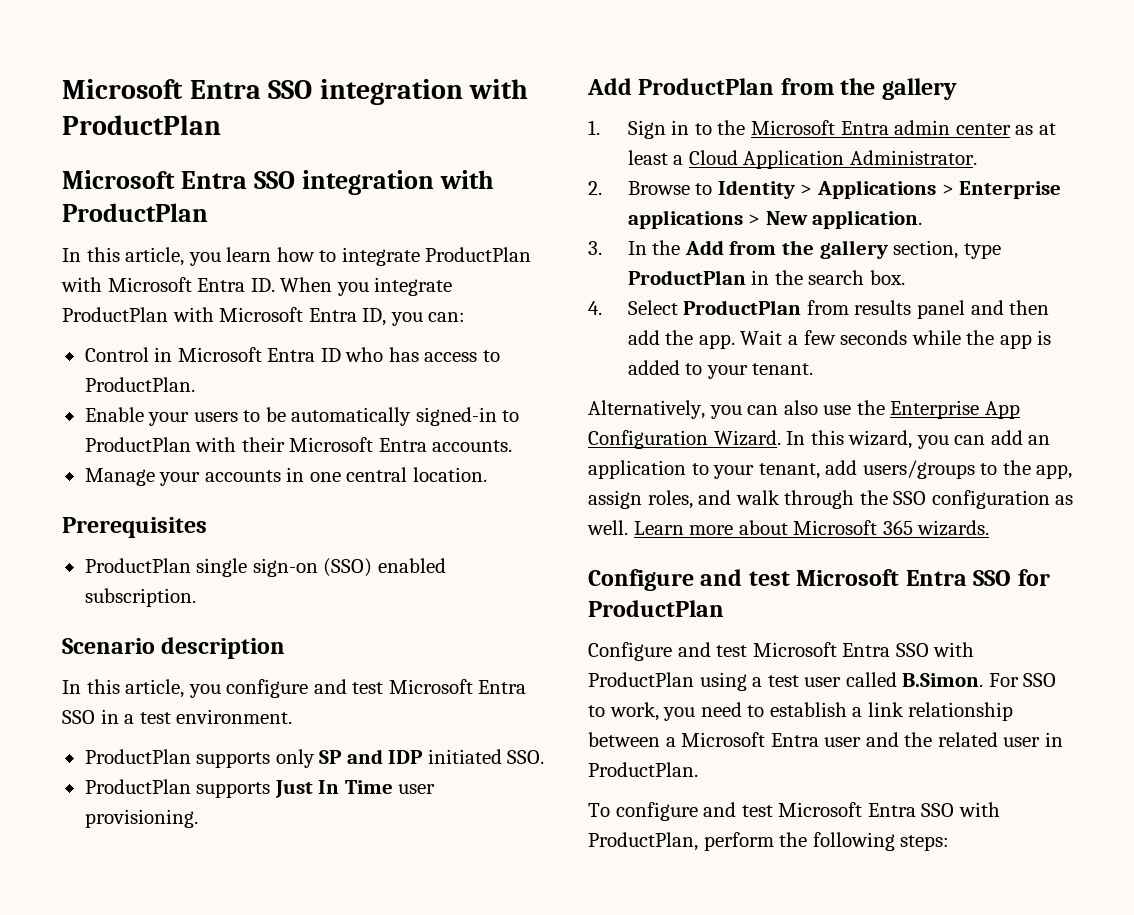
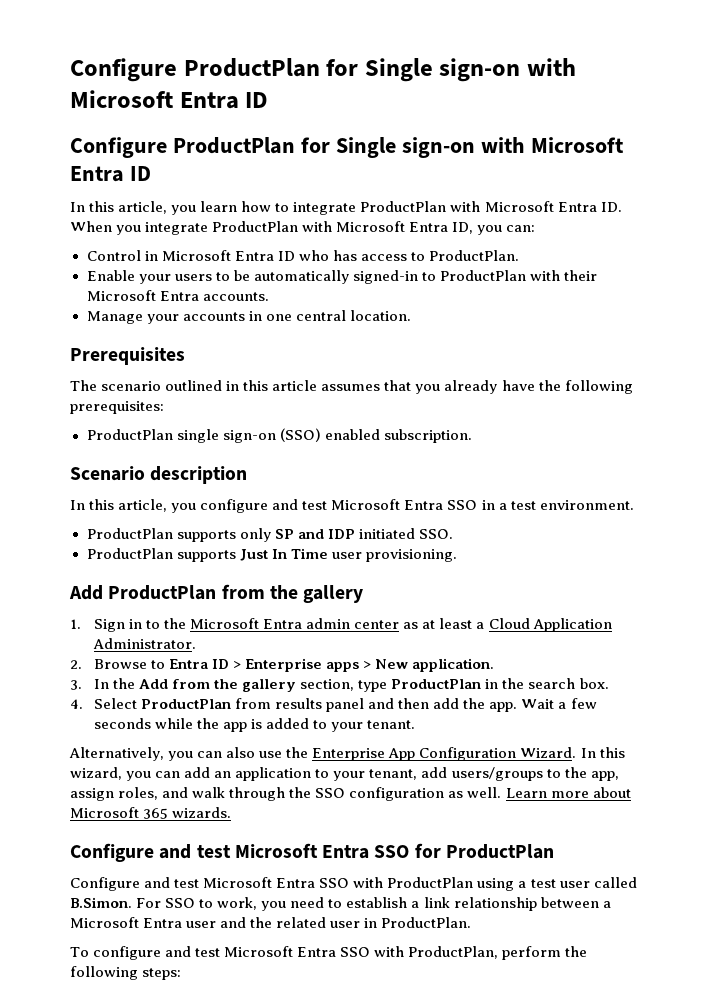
[62,79,529,105] [62,115,221,135] [62,170,495,195] [62,203,208,222] Microsoft Entra SSO integration with ProductPlan // Microsoft Entra SSO integration with ProductPlan -> [70,58,577,82] [70,90,269,109] [70,137,624,158] [70,166,151,182] Configure ProductPlan for Single sign-on with Microsoft Entra ID // Configure ProductPlan for Single sign-on with Microsoft Entra ID
(207, 527) none -> [70,380,633,394] [70,401,164,414] // The scenario outlined in this article assumes that you already have the following prerequisites:
[717,180,936,199] Identity > Applications -> [169,659,230,669] Entra ID
[627,210,743,229] applications -> [326,662,360,672] apps

